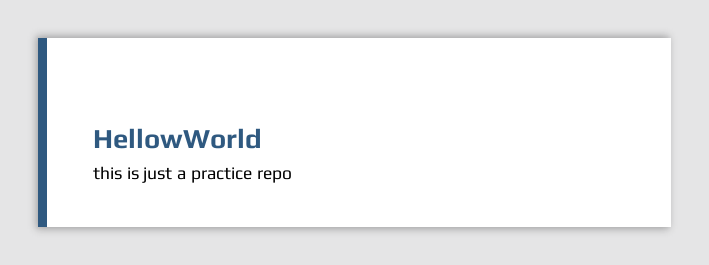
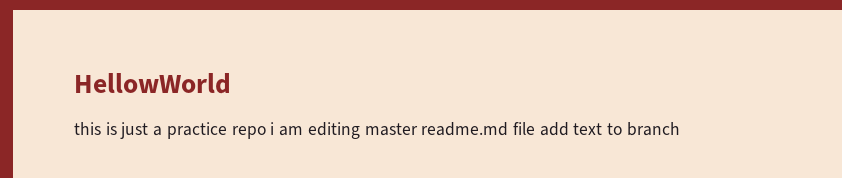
(292, 176) none -> [270,122,680,139] i am editing master readme.md file add text to branch

